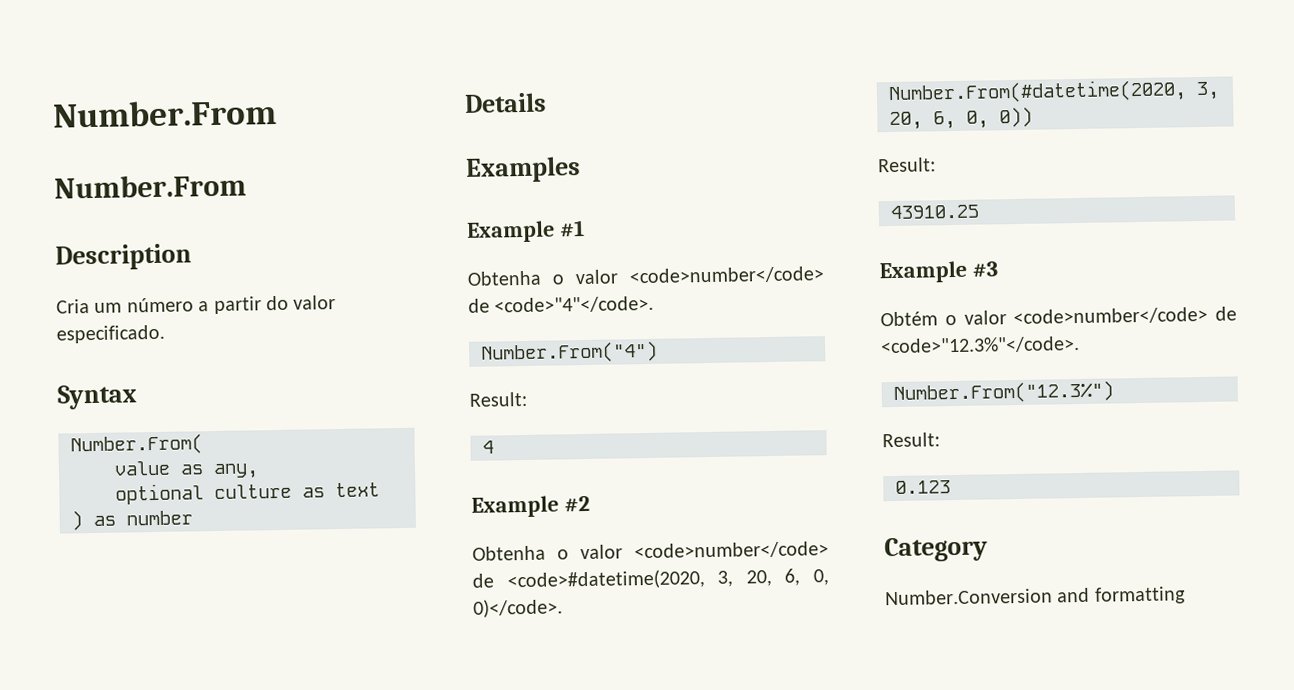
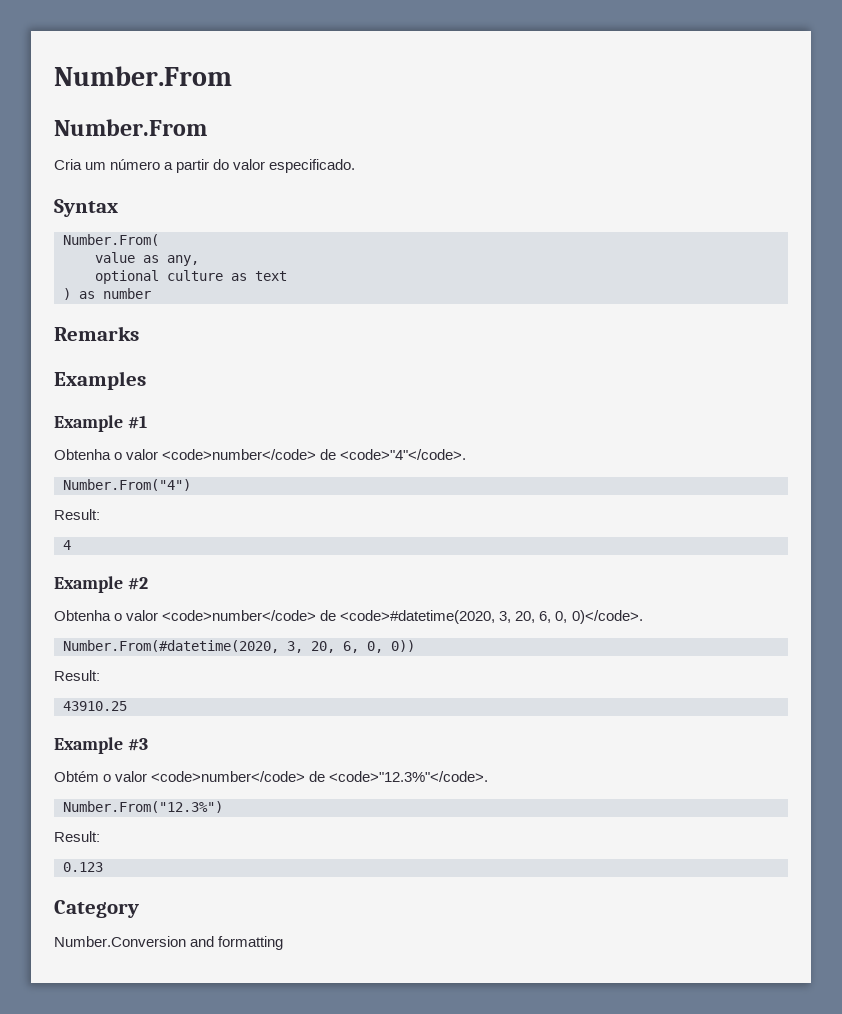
[55,243,192,271] // Description -> (207, 127) none
[464,92,547,113] Details -> [54,326,139,341] Remarks

